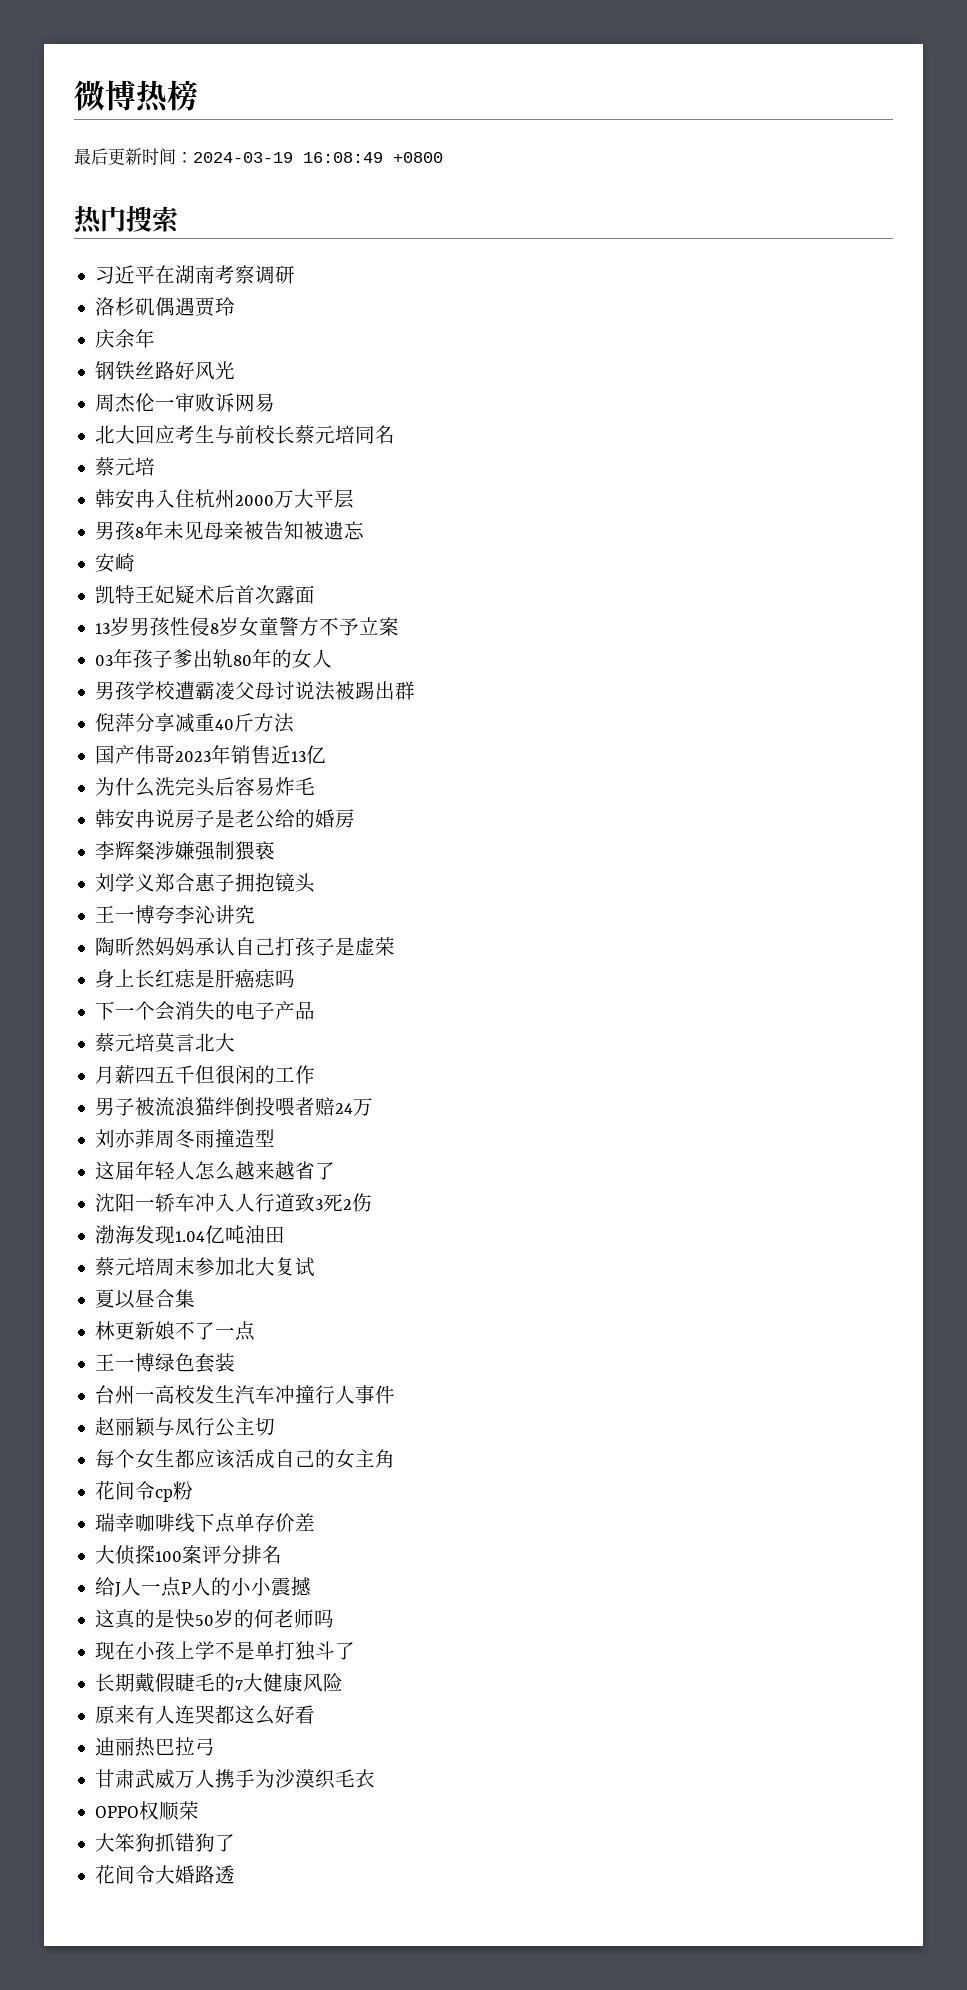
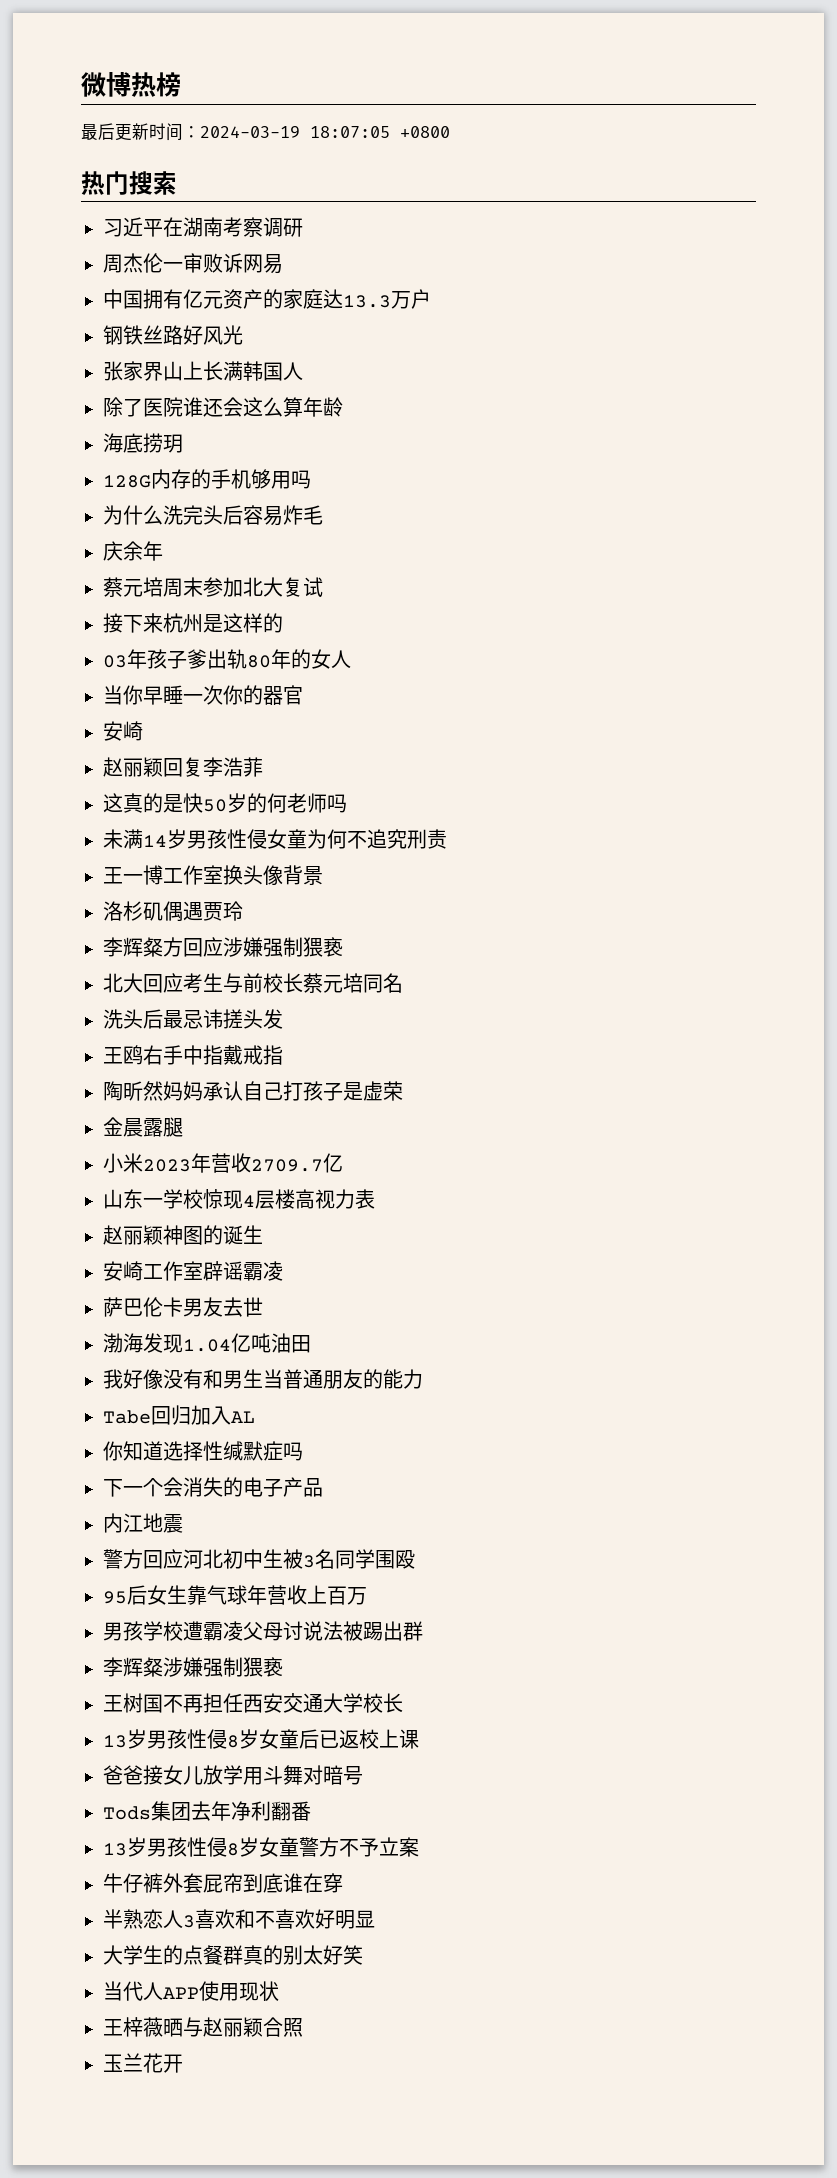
[303,152,383,163] 16:08:49 -> [310,126,390,138] 18:07:05
[95,297,236,317] [95,329,156,348] [95,361,236,380] [95,393,276,413] 洛杉矶偶遇贾玲 // 庆余年 // 钢铁丝路好风光 // 周杰伦一审败诉网易 -> [103,253,283,274] [103,289,431,309] [103,325,243,345] [103,361,303,381] [103,397,343,417] [103,433,183,453] [103,469,311,489] [103,505,323,526] [103,541,163,561] [103,577,323,597] [103,613,283,633] [103,649,351,669] [103,685,303,705] [103,721,143,741] [103,757,263,777] [103,793,347,813] [103,829,447,849] [103,865,323,885] [103,901,243,922] [103,937,343,957] 周杰伦一审败诉网易 // 中国拥有亿元资产的家庭达13.3万户 // 钢铁丝路好风光 // 张家界山上长满韩国人 // 除了医院谁还会这么算年龄 // 海底捞玥 // 128G内存的手机够用吗 // 为什么洗完头后容易炸毛 // 庆余年 // 蔡元培周末参加北大复试 // 接下来杭州是这样的 // 03年孩子爹出轨80年的女人 // 当你早睡一次你的器官 // 安崎 // 赵丽颖回复李浩菲 // 这真的是快50岁的何老师吗 // 未满14岁男孩性侵女童为何不追究刑责 // 王一博工作室换头像背景 // 洛杉矶偶遇贾玲 // 李辉粲方回应涉嫌强制猥亵
[95,457,156,476] [95,489,355,509] [95,521,366,541] [95,553,136,573] [95,585,316,604] 蔡元培 // 韩安冉入住杭州2000万大平层 // 男孩8年未见母亲被告知被遗忘 // 安崎 // 凯特王妃疑术后首次露面 -> [103,1009,283,1029] [103,1045,283,1065] [103,1081,403,1101] [103,1117,183,1137] [103,1153,343,1173] [103,1189,375,1209] [103,1225,263,1245] [103,1261,283,1281] [103,1297,263,1317] [103,1333,311,1353] [103,1369,423,1389] [103,1405,255,1425] [103,1441,303,1461] [103,1477,323,1497] [103,1513,183,1533] [103,1549,415,1569] [103,1585,367,1605] [103,1621,423,1641] [103,1657,283,1677] [103,1693,403,1713] [103,1729,419,1749] [103,1765,363,1785] [103,1801,311,1821] 洗头后最忌讳搓头发 // 王鸥右手中指戴戒指 // 陶昕然妈妈承认自己打孩子是虚荣 // 金晨露腿 // 小米2023年营收2709.7亿 // 山东一学校惊现4层楼高视力表 // 赵丽颖神图的诞生 // 安崎工作室辟谣霸凌 // 萨巴伦卡男友去世 // 渤海发现1.04亿吨油田 // 我好像没有和男生当普通朋友的能力 // Tabe回归加入AL // 你知道选择性缄默症吗 // 下一个会消失的电子产品 // 内江地震 // 警方回应河北初中生被3名同学围殴 // 95后女生靠气球年营收上百万 // 男孩学校遭霸凌父母讨说法被踢出群 // 李辉粲涉嫌强制猥亵 // 王树国不再担任西安交通大学校长 // 13岁男孩性侵8岁女童后已返校上课 // 爸爸接女儿放学用斗舞对暗号 // Tods集团去年净利翻番
[95,649,333,669] [95,681,416,701] [95,713,295,733] [95,745,327,764] [95,777,316,797] [95,809,356,829] [95,841,276,861] [95,873,316,893] [95,905,256,924] [95,937,396,957] [95,969,296,988] [95,1001,316,1021] [95,1033,236,1052] [95,1065,316,1084] [95,1097,374,1116] [95,1129,276,1149] [95,1161,336,1181] [95,1193,373,1212] [95,1225,286,1244] [95,1257,316,1277] [95,1289,196,1309] [95,1321,256,1341] [95,1353,236,1373] [95,1385,396,1404] [95,1417,276,1437] [95,1449,396,1469] [95,1481,194,1502] [95,1513,316,1533] [95,1545,283,1565] [95,1577,312,1597] [95,1609,335,1629] [95,1641,356,1661] [95,1673,344,1693] [95,1705,316,1725] [95,1737,216,1757] [95,1769,376,1789] [95,1801,200,1821] [95,1833,236,1852] [95,1865,236,1884] 03年孩子爹出轨80年的女人 // 男孩学校遭霸凌父母讨说法被踢出群 // 倪萍分享减重40斤方法 // 国产伟哥2023年销售近13亿 // 为什么洗完头后容易炸毛 // 韩安冉说房子是老公给的婚房 // 李辉粲涉嫌强制猥亵 // 刘学义郑合惠子拥抱镜头 // 王一博夸李沁讲究 // 陶昕然妈妈承认自己打孩子是虚荣 // 身上长红痣是肝癌痣吗 // 下一个会消失的电子产品 // 蔡元培莫言北大 // 月薪四五千但很闲的工作 // 男子被流浪猫绊倒投喂者赔24万 // 刘亦菲周冬雨撞造型 // 这届年轻人怎么越来越省了 // 沈阳一轿车冲入人行道致3死2伤 // 渤海发现1.04亿吨油田 // 蔡元培周末参加北大复试 // 夏以昼合集 // 林更新娘不了一点 // 王一博绿色套装 // 台州一高校发生汽车冲撞行人事件 // 赵丽颖与凤行公主切 // 每个女生都应该活成自己的女主角 // 花间令cp粉 // 瑞幸咖啡线下点单存价差 // 大侦探100案评分排名 // 给J人一点P人的小小震撼 // 这真的是快50岁的何老师吗 // 现在小孩上学不是单打独斗了 // 长期戴假睫毛的7大健康风险 // 原来有人连哭都这么好看 // 迪丽热巴拉弓 // 甘肃武威万人携手为沙漠织毛衣 // OPPO权顺荣 // 大笨狗抓错狗了 // 花间令大婚路透 -> [103,1873,343,1893] [103,1909,375,1929] [103,1945,363,1965] [103,1981,279,2001] [103,2017,303,2037] [103,2053,183,2073] 牛仔裤外套屁帘到底谁在穿 // 半熟恋人3喜欢和不喜欢好明显 // 大学生的点餐群真的别太好笑 // 当代人APP使用现状 // 王梓薇晒与赵丽颖合照 // 玉兰花开

